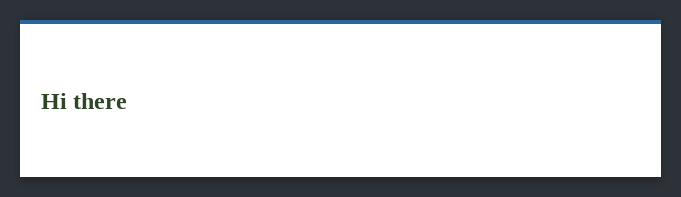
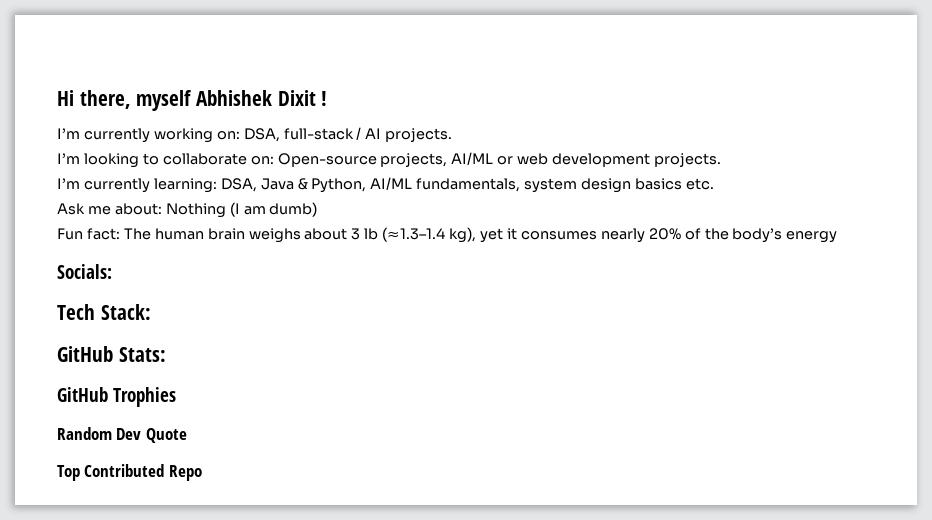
[73,93,128,109] there -> [79,90,328,111] [57,127,453,143] [57,152,722,168] [57,177,714,193] [57,202,318,218] [57,227,838,243] [57,264,112,279] [57,304,151,320] [57,346,166,362] [57,387,176,407] [57,427,187,443] [57,464,202,481] there, myself Abhishek Dixit ! // I’m currently working on: DSA, full-stack / AI projects. // I’m looking to collaborate on: Open-source projects, AI/ML or web development projects. // I’m currently learning: DSA, Java & Python, AI/ML fundamentals, system design basics etc. // Ask me about: Nothing (I am dumb) // Fun fact: The human brain weighs about 3 lb (≈1.3–1.4 kg), yet it consumes nearly 20% of the body’s energy // Socials: // Tech Stack: // GitHub Stats: // GitHub Trophies // Random Dev Quote // Top Contributed Repo

